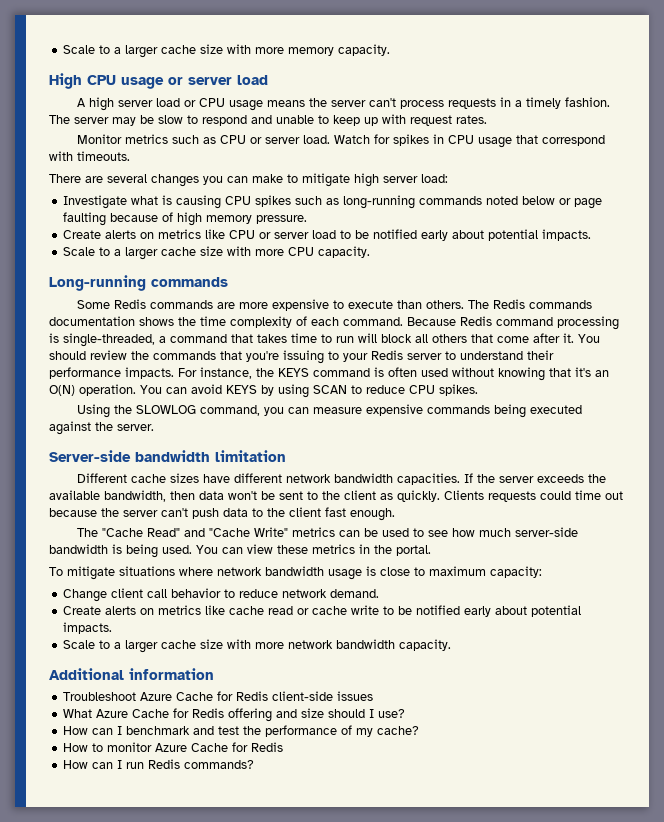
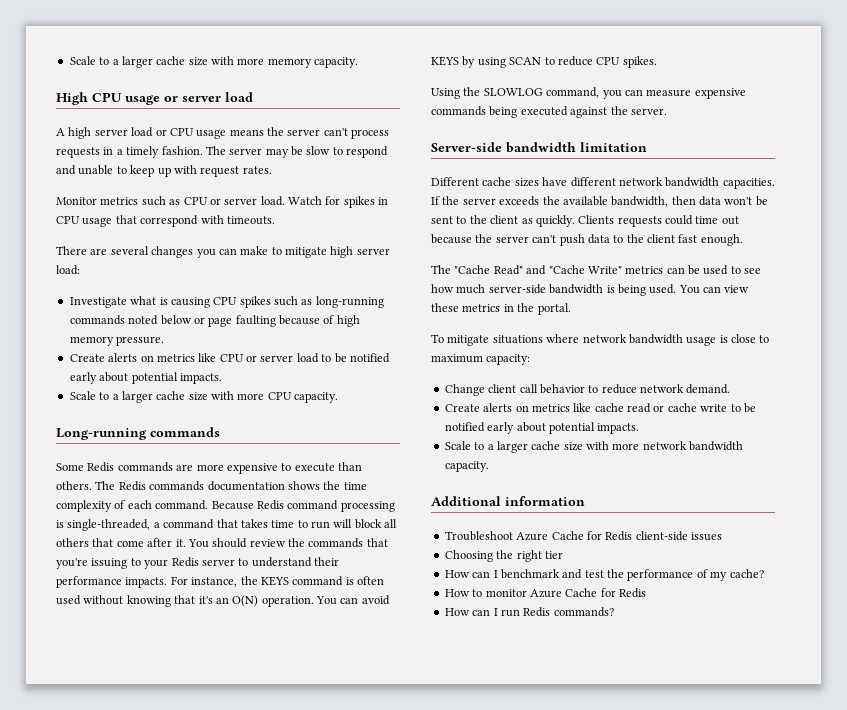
[63,708,406,722] What Azure Cache for Redis offering and size should I use? -> [444,550,563,562] Choosing the right tier

